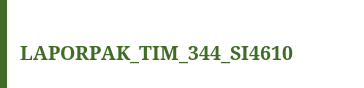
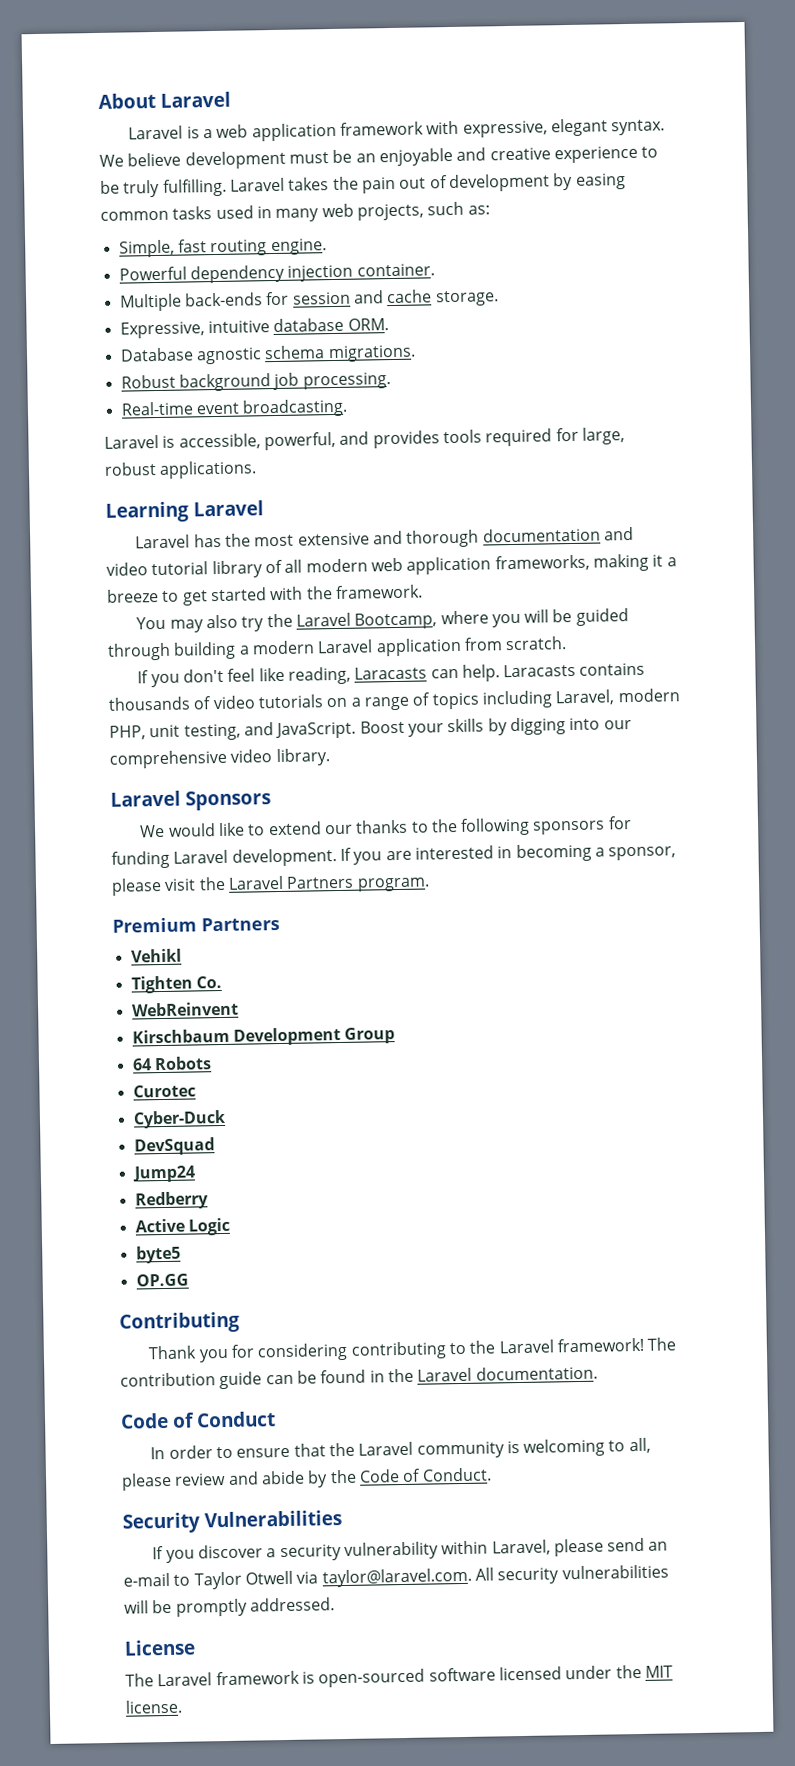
[20,46,293,64] LAPORPAK_TIM_344_SI4610 -> [98,91,231,109] [128,118,666,142] [99,145,659,170] [100,172,626,198] [100,201,490,222] [118,238,327,258] [118,263,435,284] [118,289,499,312] [119,317,389,339] [119,344,416,365] [120,372,391,392] [120,398,349,418] [104,427,625,451] [104,460,258,479] [105,500,264,523] [135,526,634,549] [106,553,677,579] [106,584,423,606] [136,608,629,633] [107,636,568,661] [137,662,646,688] [108,688,680,711] [109,717,632,741] [109,748,330,769] [110,790,271,811] [139,816,632,838] [111,843,677,869] [111,875,430,896] [112,917,280,933] [130,948,182,963] [130,975,222,994] [131,1001,239,1017] [131,1026,396,1046] [131,1056,212,1071] [132,1084,196,1098] [132,1109,226,1129] [133,1137,215,1156] [131,1165,196,1183] [134,1191,209,1210] [134,1217,230,1236] [135,1245,181,1264] [135,1273,189,1287] [119,1311,240,1334] [148,1337,677,1363] [120,1365,598,1390] [120,1411,276,1429] [150,1437,651,1460] [121,1467,492,1491] [122,1510,342,1534] [152,1537,669,1564] [123,1564,669,1590] [124,1597,335,1617] [124,1639,196,1656] [125,1664,673,1688] [125,1699,183,1714] About Laravel // Laravel is a web application framework with expressive, elegant syntax. We believe development must be an enjoyable and creative experience to be truly fulfilling. Laravel takes the pain out of development by easing common tasks used in many web projects, such as: // Simple, fast routing engine. // Powerful dependency injection container. // Multiple back-ends for session and cache storage. // Expressive, intuitive database ORM. // Database agnostic schema migrations. // Robust background job processing. // Real-time event broadcasting. // Laravel is accessible, powerful, and provides tools required for large, robust applications. // Learning Laravel // Laravel has the most extensive and thorough documentation and video tutorial library of all modern web application frameworks, making it a breeze to get started with the framework. // You may also try the Laravel Bootcamp, where you will be guided through building a modern Laravel application from scratch. // If you don't feel like reading, Laracasts can help. Laracasts contains thousands of video tutorials on a range of topics including Laravel, modern PHP, unit testing, and JavaScript. Boost your skills by digging into our comprehensive video library. // Laravel Sponsors // We would like to extend our thanks to the following sponsors for funding Laravel development. If you are interested in becoming a sponsor, please visit the Laravel Partners program. // Premium Partners // Vehikl // Tighten Co. // WebReinvent // Kirschbaum Development Group // 64 Robots // Curotec // Cyber-Duck // DevSquad // Jump24 // Redberry // Active Logic // byte5 // OP.GG // Contributing // Thank you for considering contributing to the Laravel framework! The contribution guide can be found in the Laravel documentation. // Code of Conduct // In order to ensure that the Laravel community is welcoming to all, please review and abide by the Code of Conduct. // Security Vulnerabilities // If you discover a security vulnerability within Laravel, please send an e-mail to Taylor Otwell via taylor@laravel.com. All security vulnerabilities will be promptly addressed. // License // The Laravel framework is open-sourced software licensed under the MIT license.

